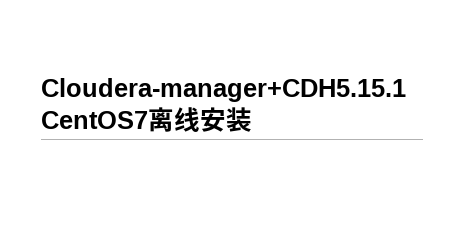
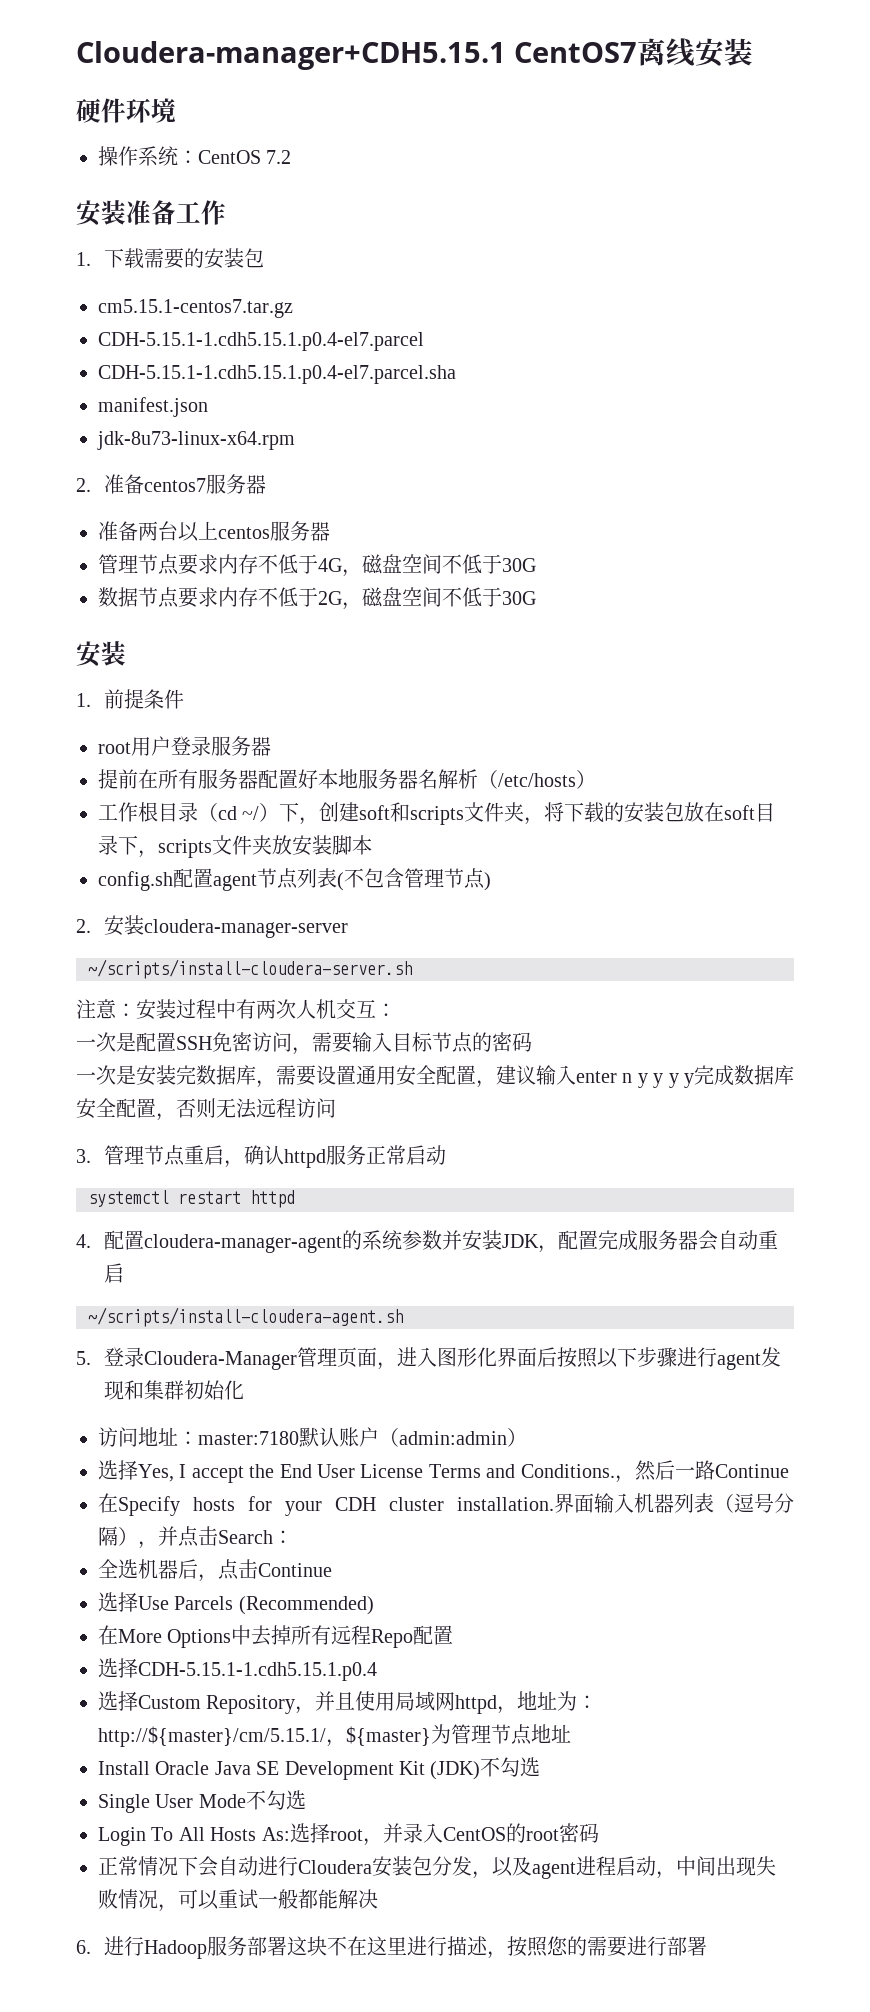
(252, 119) none -> [76,98,176,123] [98,146,292,166] [76,200,226,226] [76,248,264,269] [98,299,293,318] [98,332,424,351] [98,365,456,384] [98,397,208,417] [97,431,295,450] [76,474,266,494] [98,521,330,542] [98,554,536,577] [98,587,536,610] [76,641,126,667] [76,689,184,709] [98,736,271,756] [98,769,596,789] [98,802,776,825] [98,835,372,858] [98,868,491,891] [76,915,348,938] [88,959,412,979] [76,999,396,1020] [76,1032,532,1055] [76,1065,794,1088] [76,1098,336,1121] [76,1145,446,1168] [88,1190,295,1208] [76,1230,778,1253] [103,1263,124,1283] [88,1307,403,1327] [76,1347,781,1370] [103,1380,244,1400] [98,1427,527,1447] [98,1460,789,1483] [98,1493,794,1516] [98,1526,293,1549] [98,1559,332,1582] [98,1592,374,1615] [98,1625,454,1648] [98,1658,377,1681] [98,1691,598,1714] [98,1724,571,1747] [98,1757,541,1780] [98,1790,306,1813] [98,1823,599,1846] [98,1856,776,1879] [98,1889,378,1912] [76,1936,707,1959] // 硬件环境 // 操作系统：CentOS 7.2 // 安装准备工作 // 1.下载需要的安装包 // cm5.15.1-centos7.tar.gz // CDH-5.15.1-1.cdh5.15.1.p0.4-el7.parcel // CDH-5.15.1-1.cdh5.15.1.p0.4-el7.parcel.sha // manifest.json // jdk-8u73-linux-x64.rpm // 2.准备centos7服务器 // 准备两台以上centos服务器 // 管理节点要求内存不低于4G，磁盘空间不低于30G // 数据节点要求内存不低于2G，磁盘空间不低于30G // 安装 // 1.前提条件 // root用户登录服务器 // 提前在所有服务器配置好本地服务器名解析（/etc/hosts） // 工作根目录（cd ~/）下，创建soft和scripts文件夹，将下载的安装包放在soft目录下，scripts文件夹放安装脚本 // config.sh配置agent节点列表(不包含管理节点) // 2.安装cloudera-manager-server // ~/scripts/install-cloudera-server.sh // 注意：安装过程中有两次人机交互： // 一次是配置SSH免密访问，需要输入目标节点的密码 // 一次是安装完数据库，需要设置通用安全配置，建议输入enter n y y y y完成数据库安全配置，否则无法远程访问 // 3.管理节点重启，确认httpd服务正常启动 // systemctl restart httpd // 4.配置cloudera-manager-agent的系统参数并安装JDK，配置完成服务器会自动重启 // ~/scripts/install-cloudera-agent.sh // 5.登录Cloudera-Manager管理页面，进入图形化界面后按照以下步骤进行agent发现和集群初始化 // 访问地址：master:7180默认账户（admin:admin） // 选择Yes, I accept the End User License Terms and Conditions.，然后一路Continue // 在Specify hosts for your CDH cluster installation.界面输入机器列表（逗号分隔），并点击Search： // 全选机器后，点击Continue // 选择Use Parcels (Recommended) // 在More Options中去掉所有远程Repo配置 // 选择CDH-5.15.1-1.cdh5.15.1.p0.4 // 选择Custom Repository，并且使用局域网httpd，地址为：http://${master}/cm/5.15.1/，${master}为管理节点地址 // Install Oracle Java SE Development Kit (JDK)不勾选 // Single User Mode不勾选 // Login To All Hosts As:选择root，并录入CentOS的root密码 // 正常情况下会自动进行Cloudera安装包分发，以及agent进程启动，中间出现失败情况，可以重试一般都能解决 // 6.进行Hadoop服务部署这块不在这里进行描述，按照您的需要进行部署

